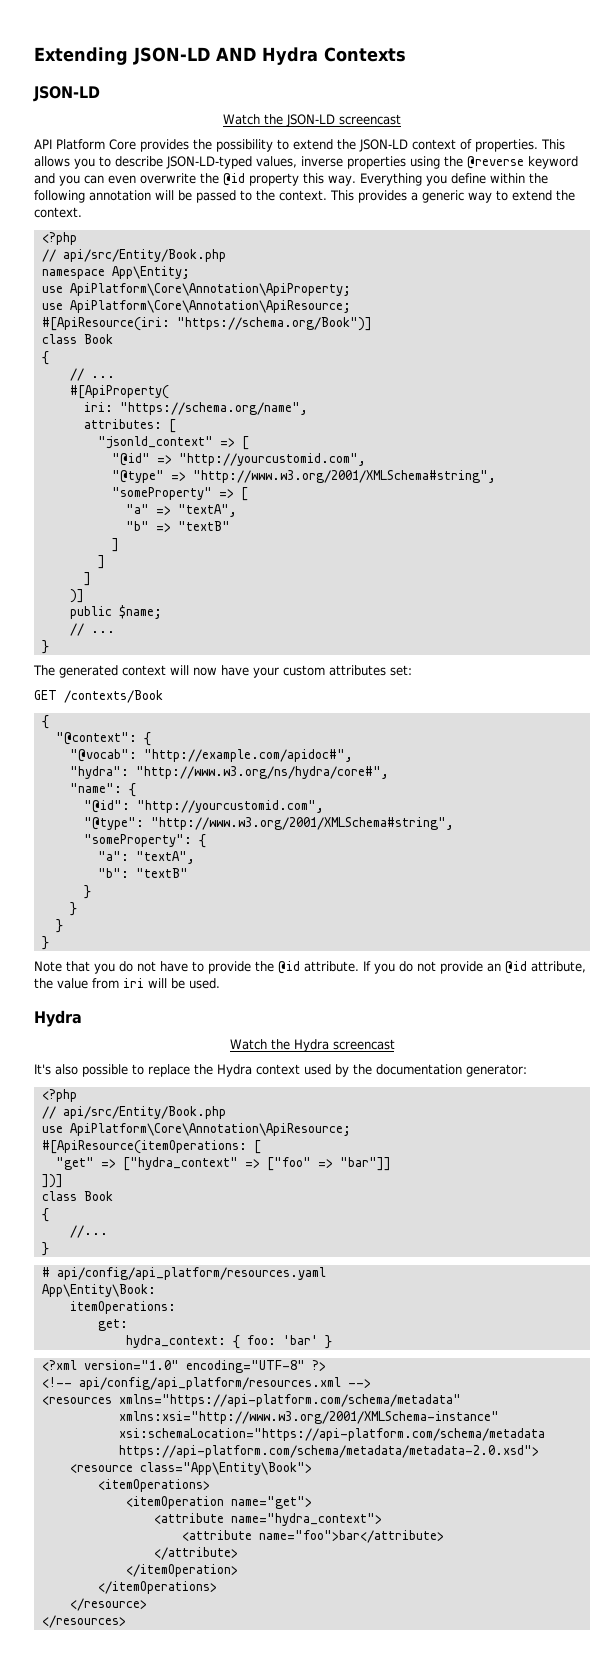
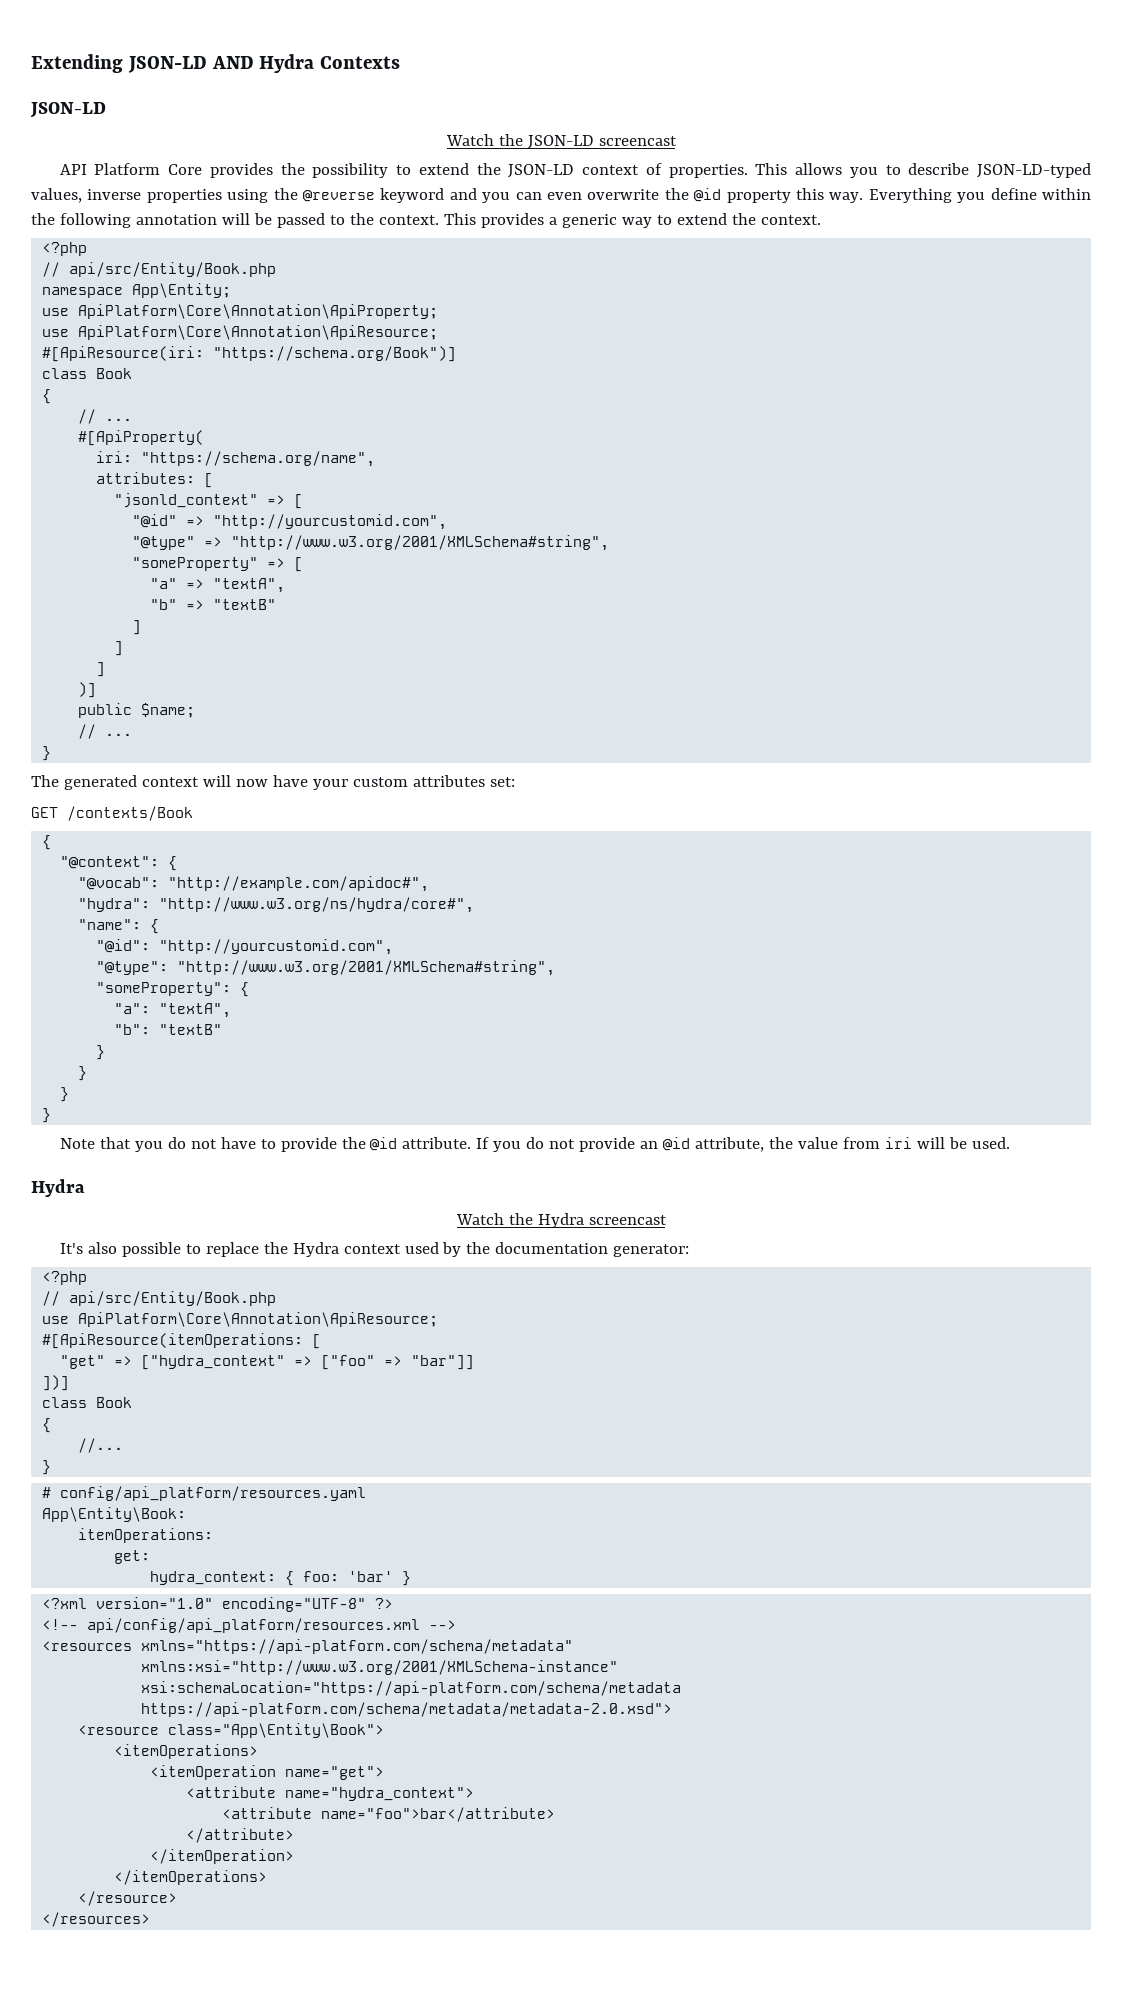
[56,1267,326,1280] api/config/api_platform/resources.yaml -> [60,1486,367,1501] config/api_platform/resources.yaml

